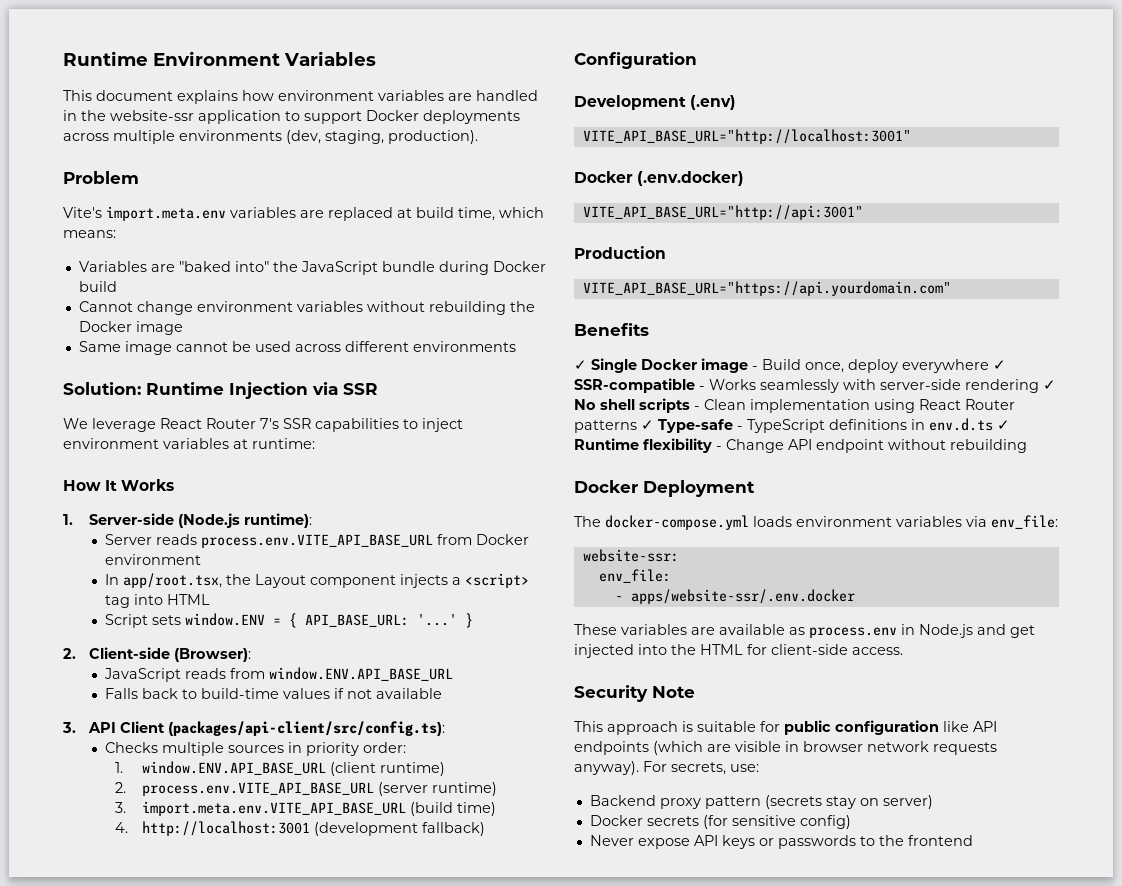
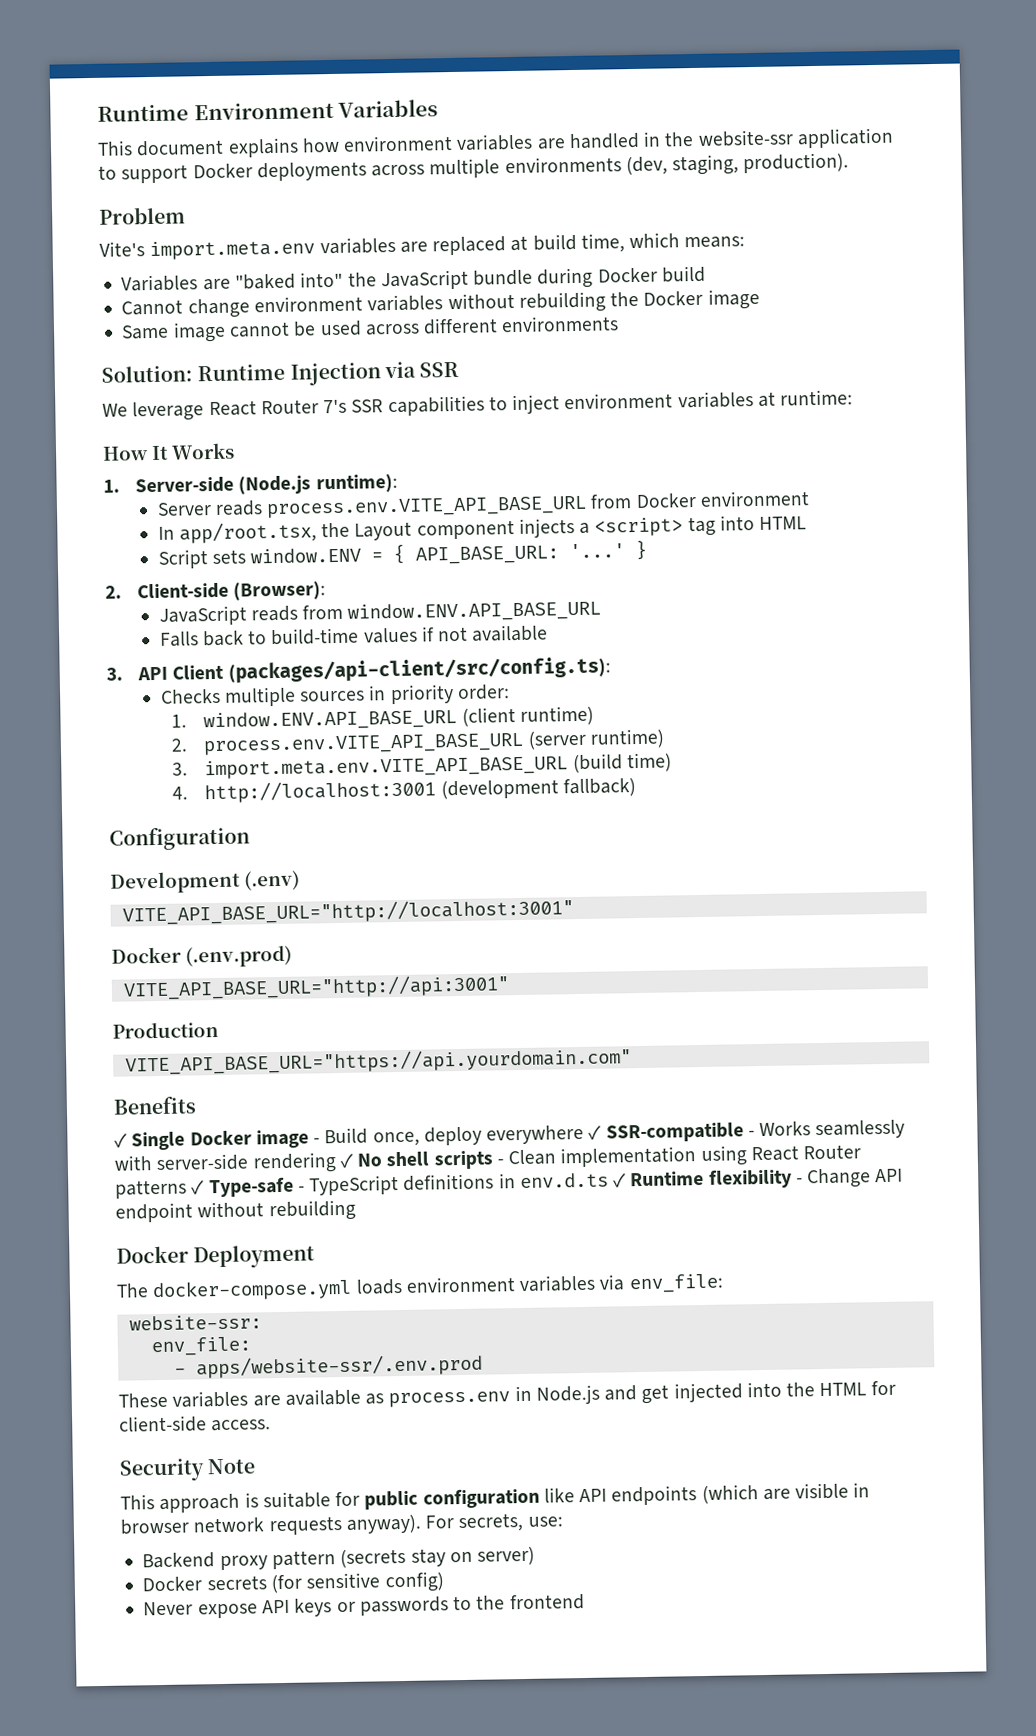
[637,171,745,186] (.env.docker) -> [185,945,292,968] (.env.prod)
[630,589,855,604] apps/website-ssr/.env.docker -> [195,1353,483,1379] apps/website-ssr/.env.prod

